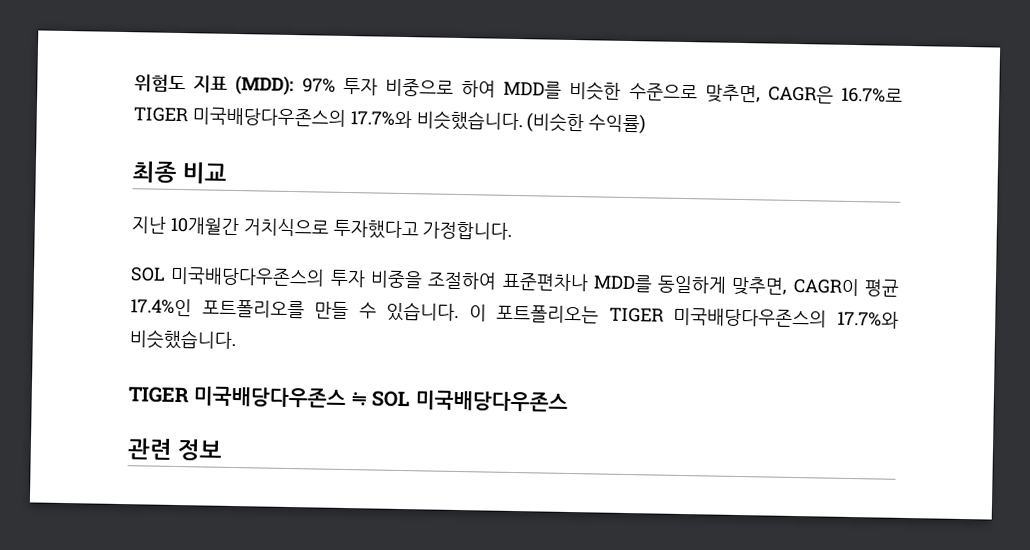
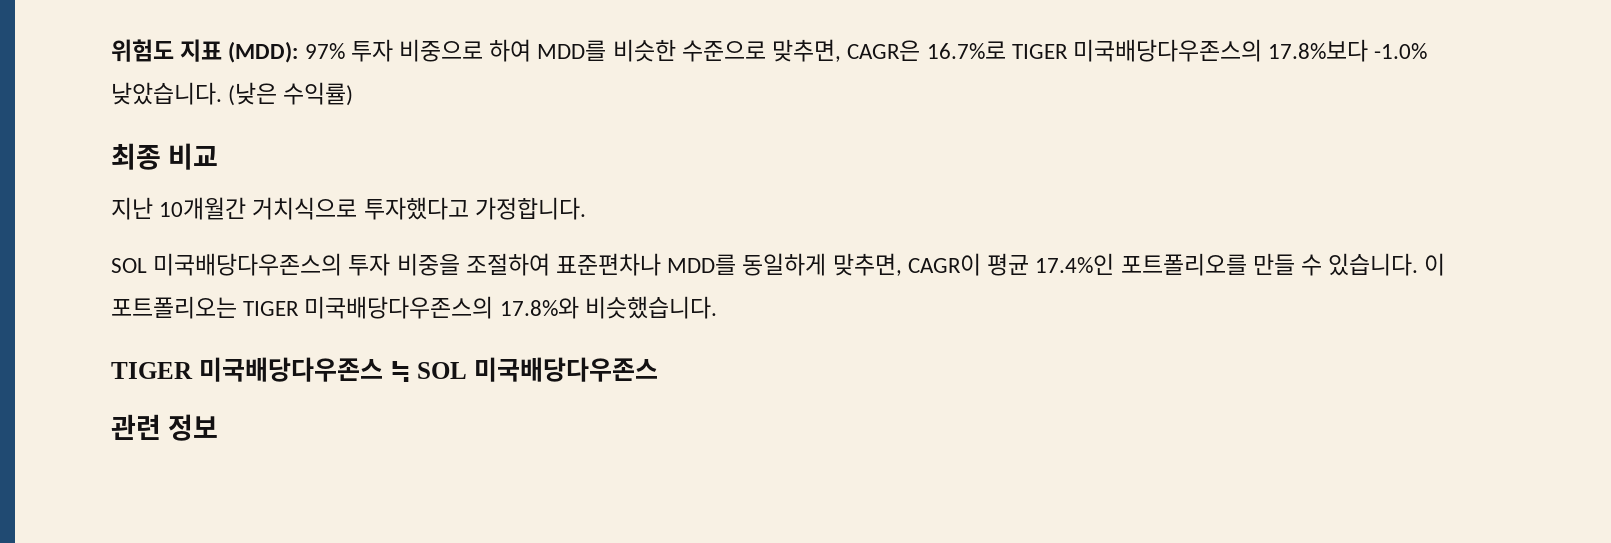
[349,110,585,134] 17.7%와 비슷했습니다. (비슷한 -> [1268,39,1428,62] [111,82,278,106] 17.8%보다 -1.0% 낮았습니다. (낮은
[836,310,899,329] 17.7%와 -> [499,296,579,319] 17.8%와

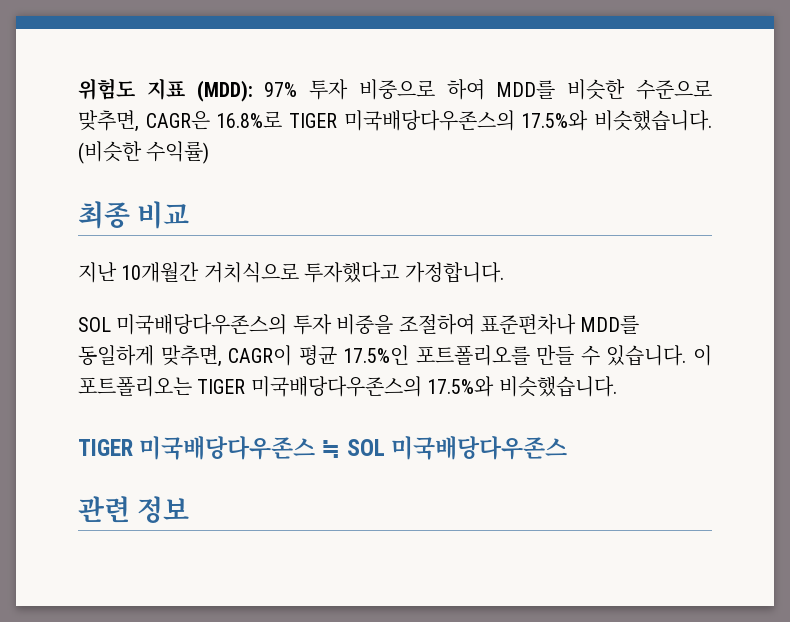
[926,39,1428,62] [111,82,278,106] 16.7%로 TIGER 미국배당다우존스의 17.8%보다 -1.0% 낮았습니다. (낮은 -> [216,110,712,131] [78,141,142,164] 16.8%로 TIGER 미국배당다우존스의 17.5%와 비슷했습니다. (비슷한
[1035,253,1115,275] 17.4%인 -> [343,345,410,365] 17.5%인
[499,296,579,319] 17.8%와 -> [427,376,495,397] 17.5%와

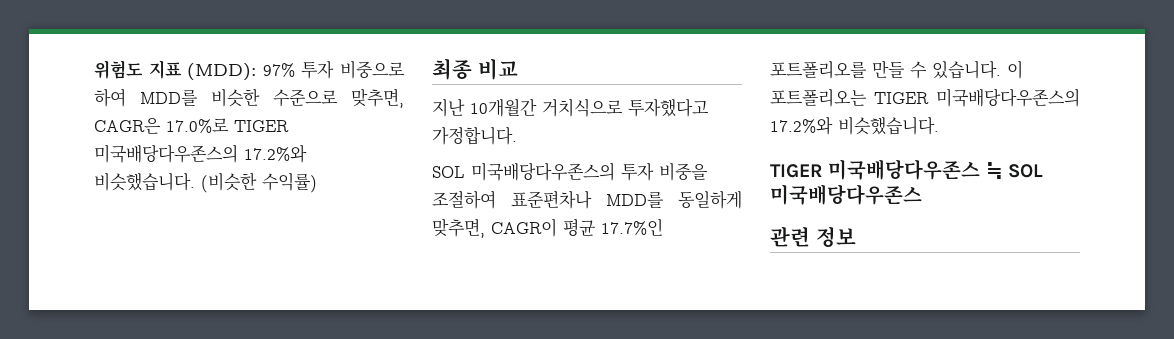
[216,110,589,131] 16.8%로 TIGER 미국배당다우존스의 17.5%와 -> [166,118,289,133] [94,144,307,163] 17.0%로 TIGER 미국배당다우존스의 17.2%와
[343,345,410,365] 17.5%인 -> [601,218,663,236] 17.7%인
[427,376,495,397] 17.5%와 -> [770,116,833,135] 17.2%와

